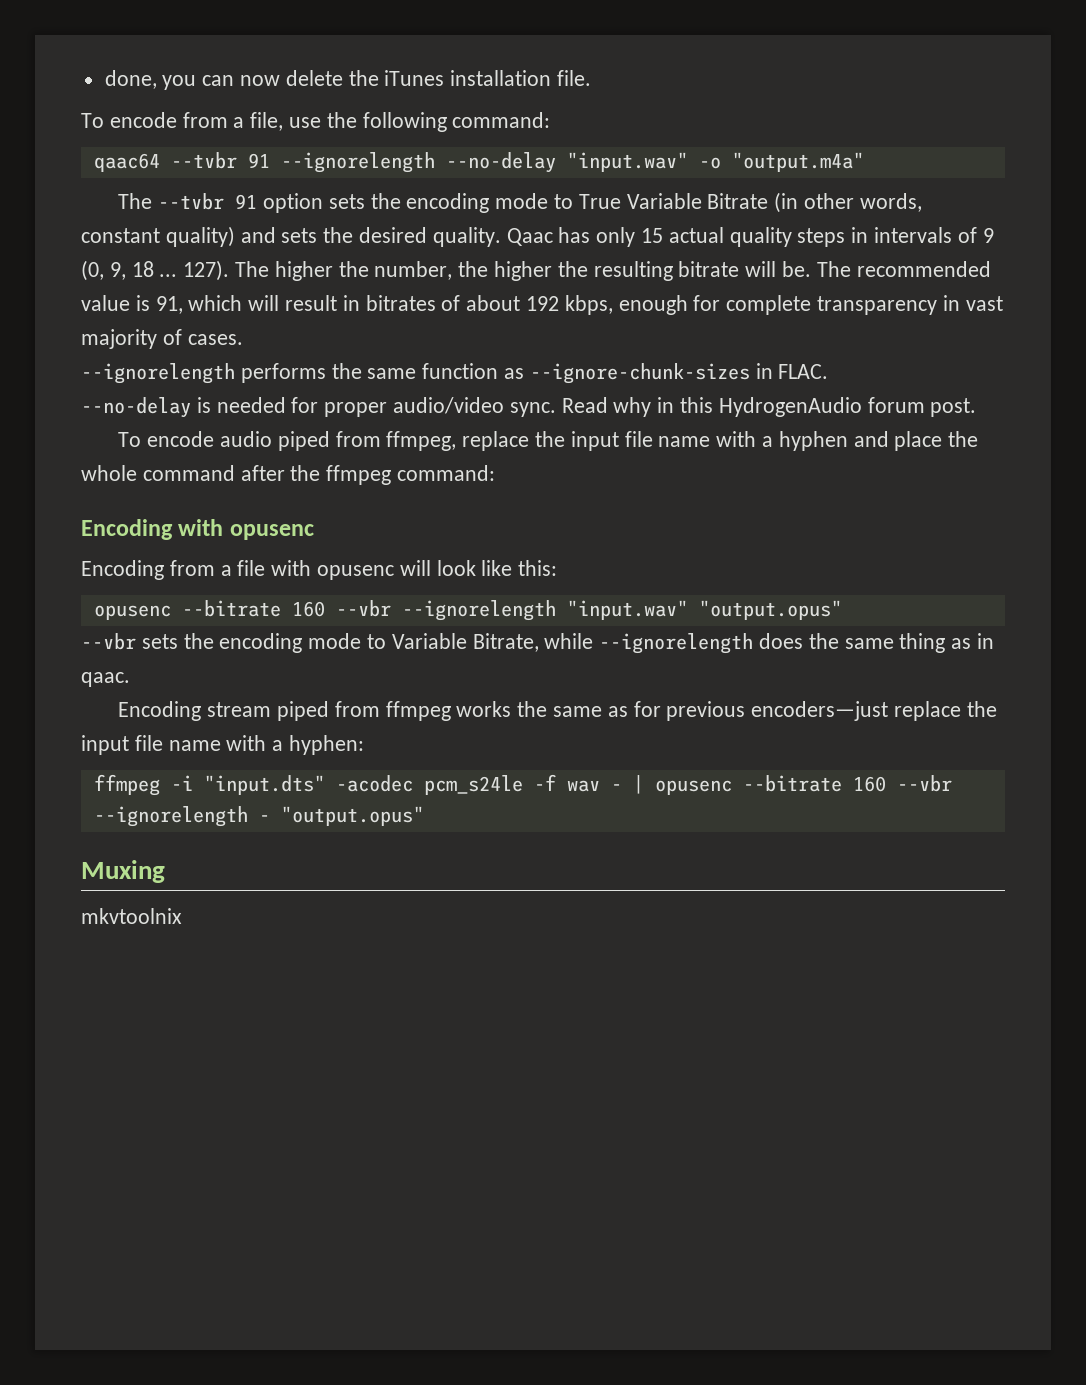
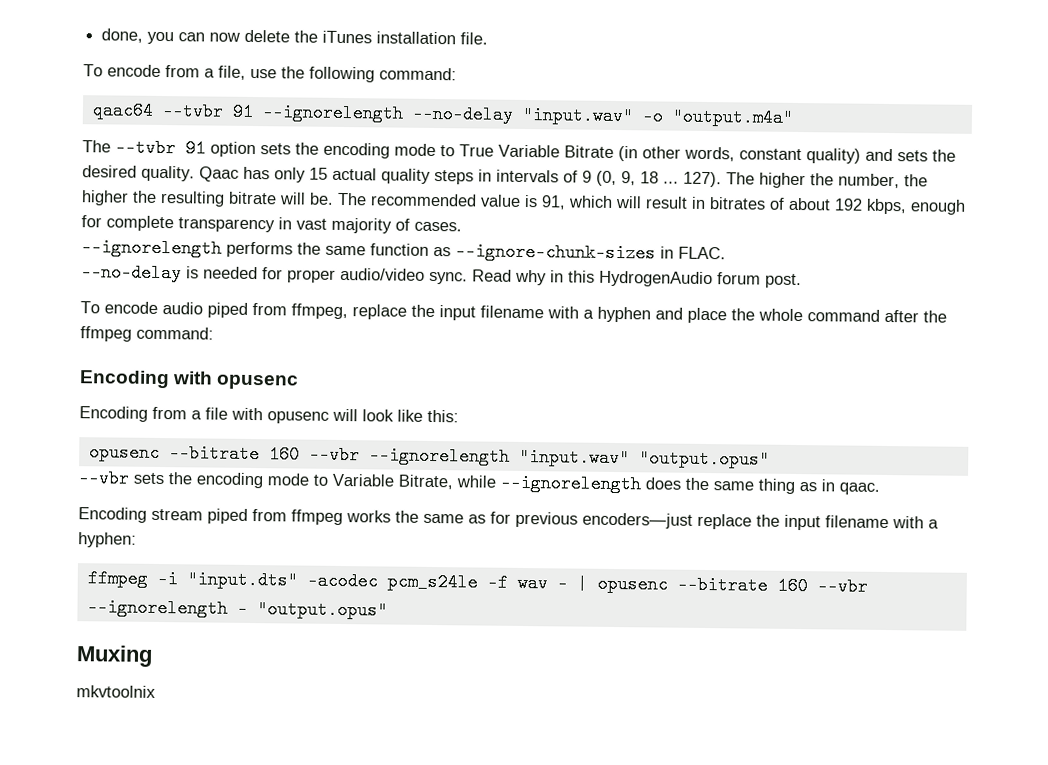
[624,431,711,447] file name -> [480,305,544,319] filename
[134,735,221,751] file name -> [825,515,889,529] filename

